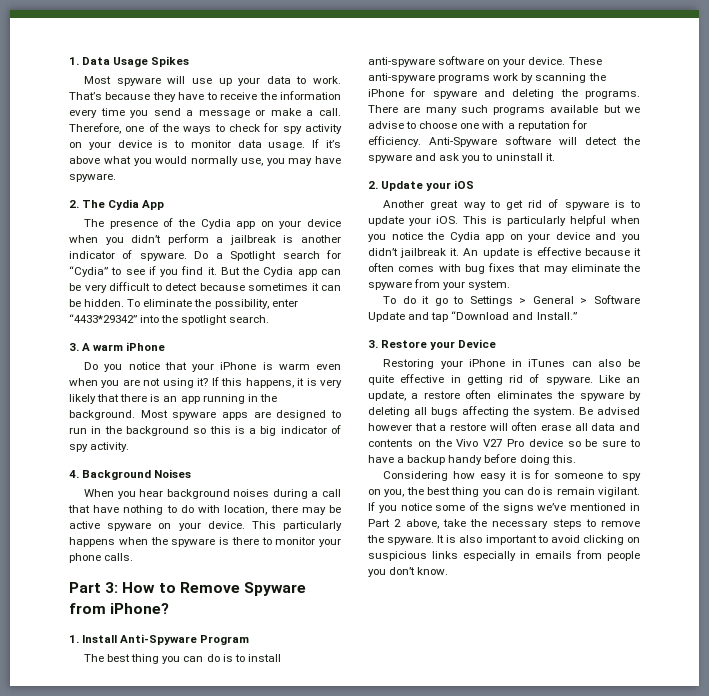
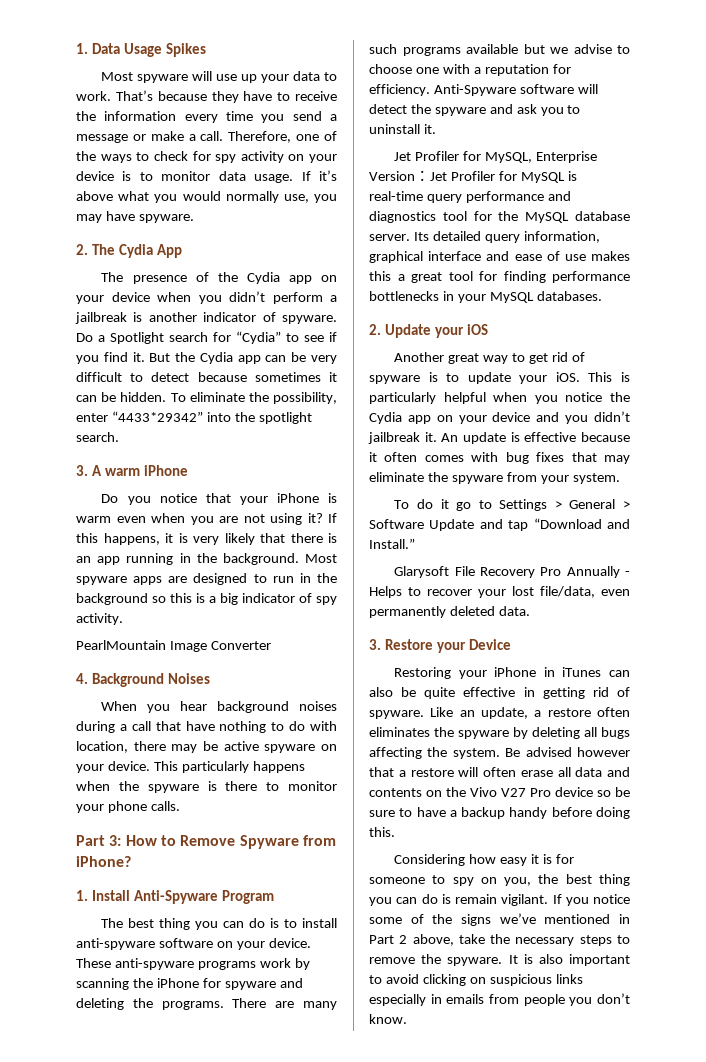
(130, 447) none -> [76,640,271,652] // PearlMountain Image Converter
(555, 157) none -> [394,151,598,163] [369,170,577,183] [369,191,571,203] [369,211,630,223] [369,231,600,243] [369,251,630,263] [369,271,630,283] [369,291,602,303] // Jet Profiler for MySQL, Enterprise Version：Jet Profiler for MySQL is real-time query performance and diagnostics tool for the MySQL database server. Its detailed query information, graphical interface and ease of use makes this a great tool for finding performance bottlenecks in your MySQL databases.
(577, 316) none -> [394,566,630,578] [369,586,630,598] [369,606,530,618] // Glarysoft File Recovery Pro Annually - Helps to recover your lost file/data, even permanently deleted data.

